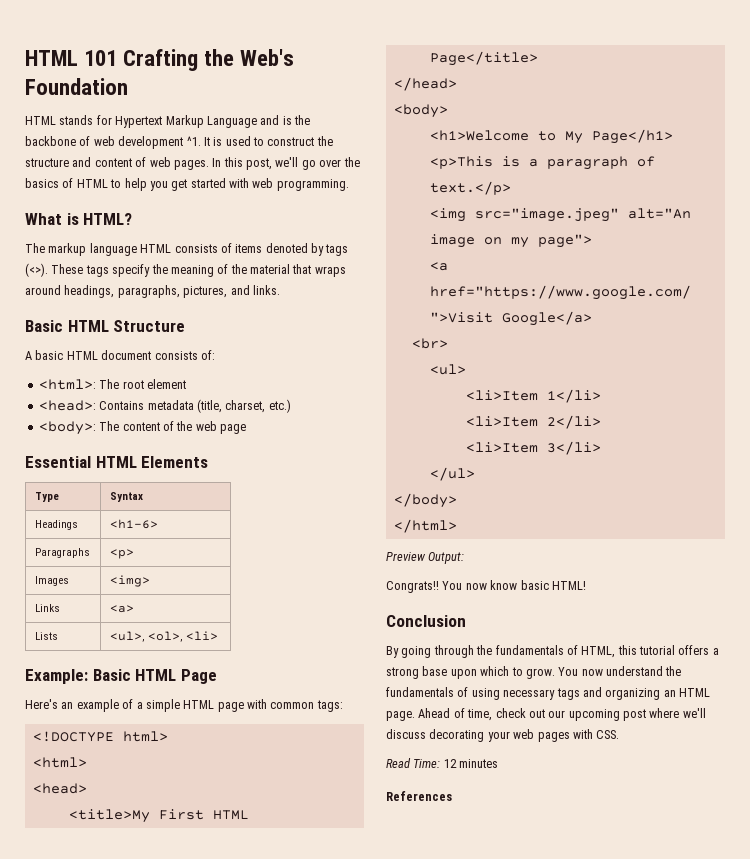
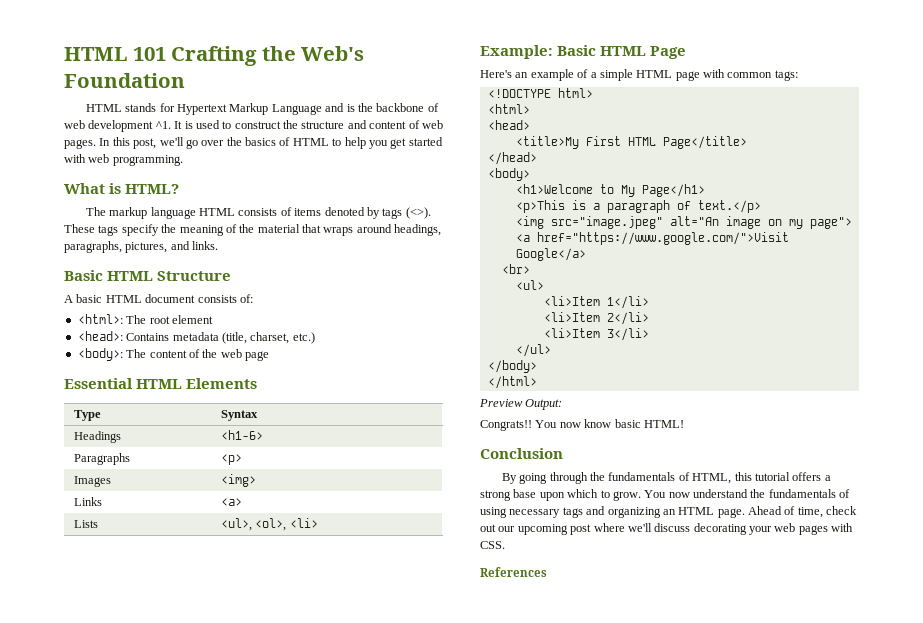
[386,758,499,768] // Read Time: 12 minutes -> (505, 545) none

